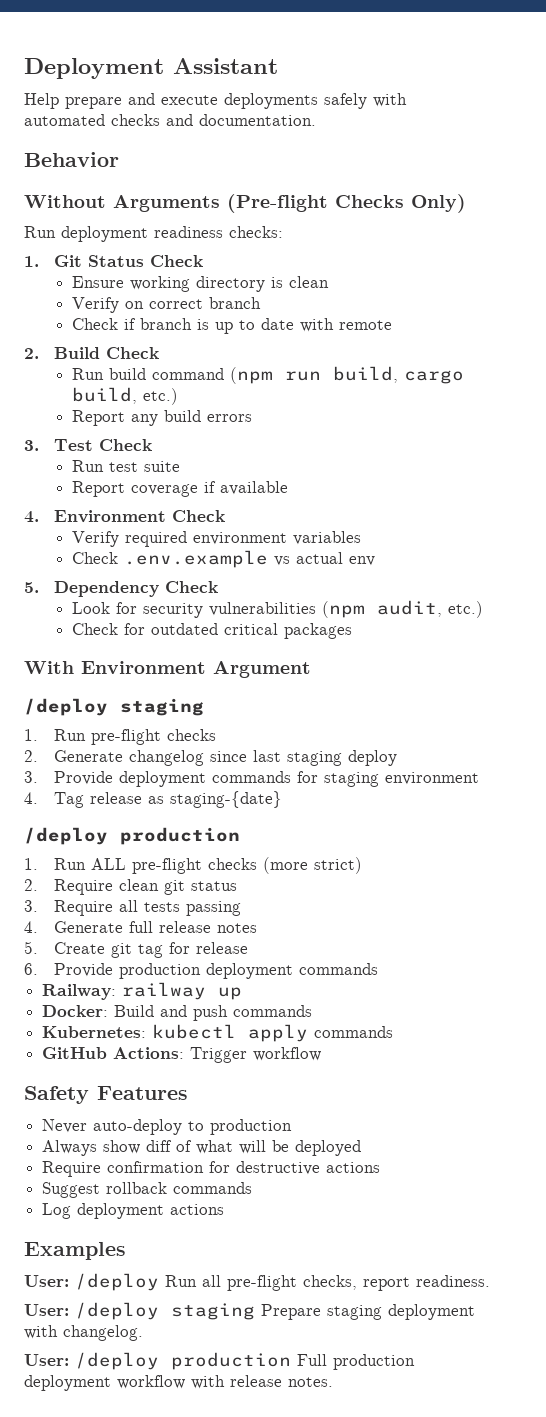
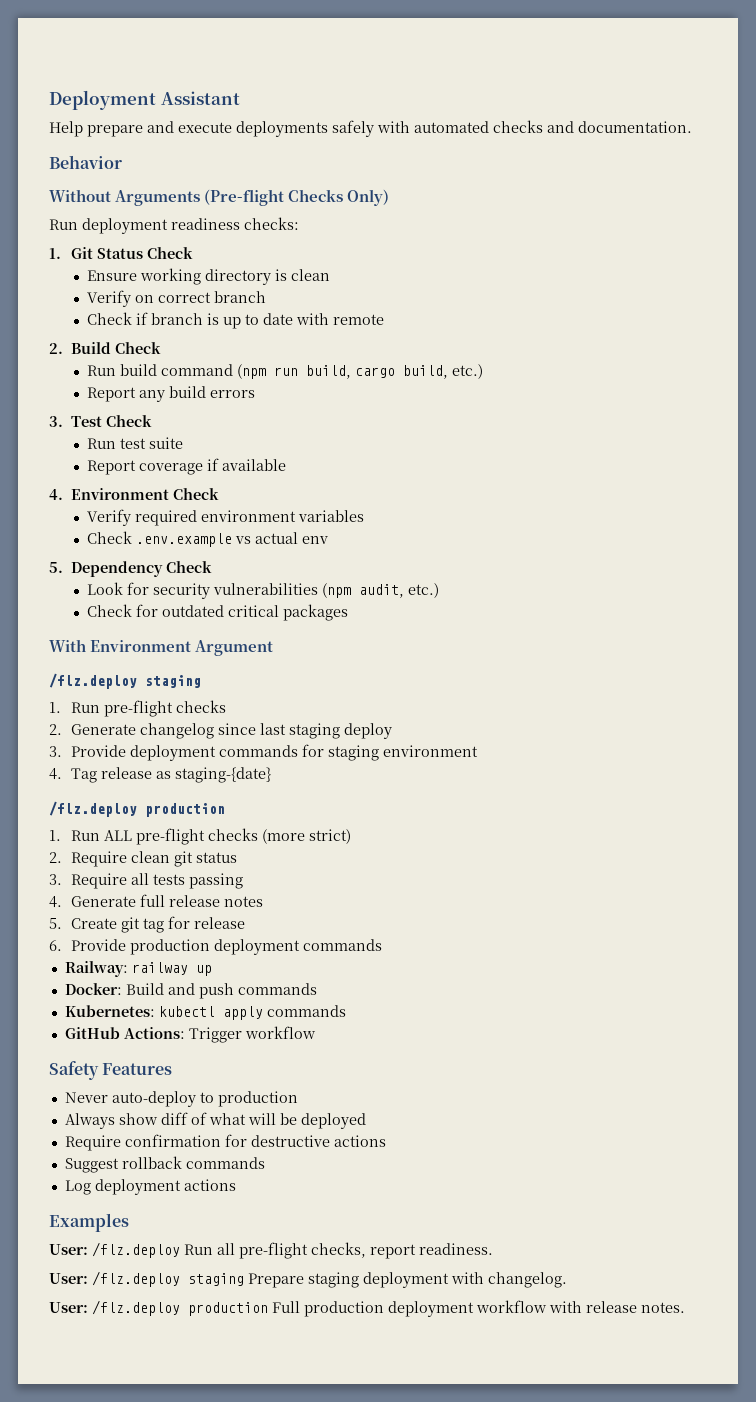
[24,698,108,716] /deploy -> [49,673,137,689] /flz.deploy
[24,827,108,845] /deploy -> [49,801,137,817] /flz.deploy
[75,1273,159,1291] /deploy -> [92,1242,180,1258] /flz.deploy
[75,1302,159,1320] /deploy -> [92,1271,180,1287] /flz.deploy
[75,1352,159,1370] /deploy -> [92,1300,180,1316] /flz.deploy

